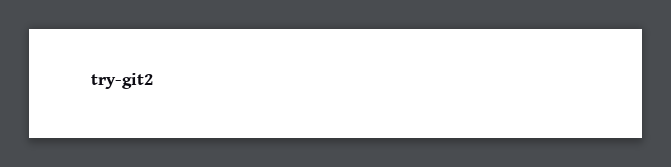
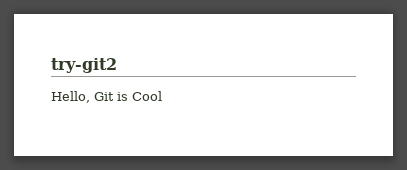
(153, 81) none -> [51,91,162,103] // Hello, Git is Cool

